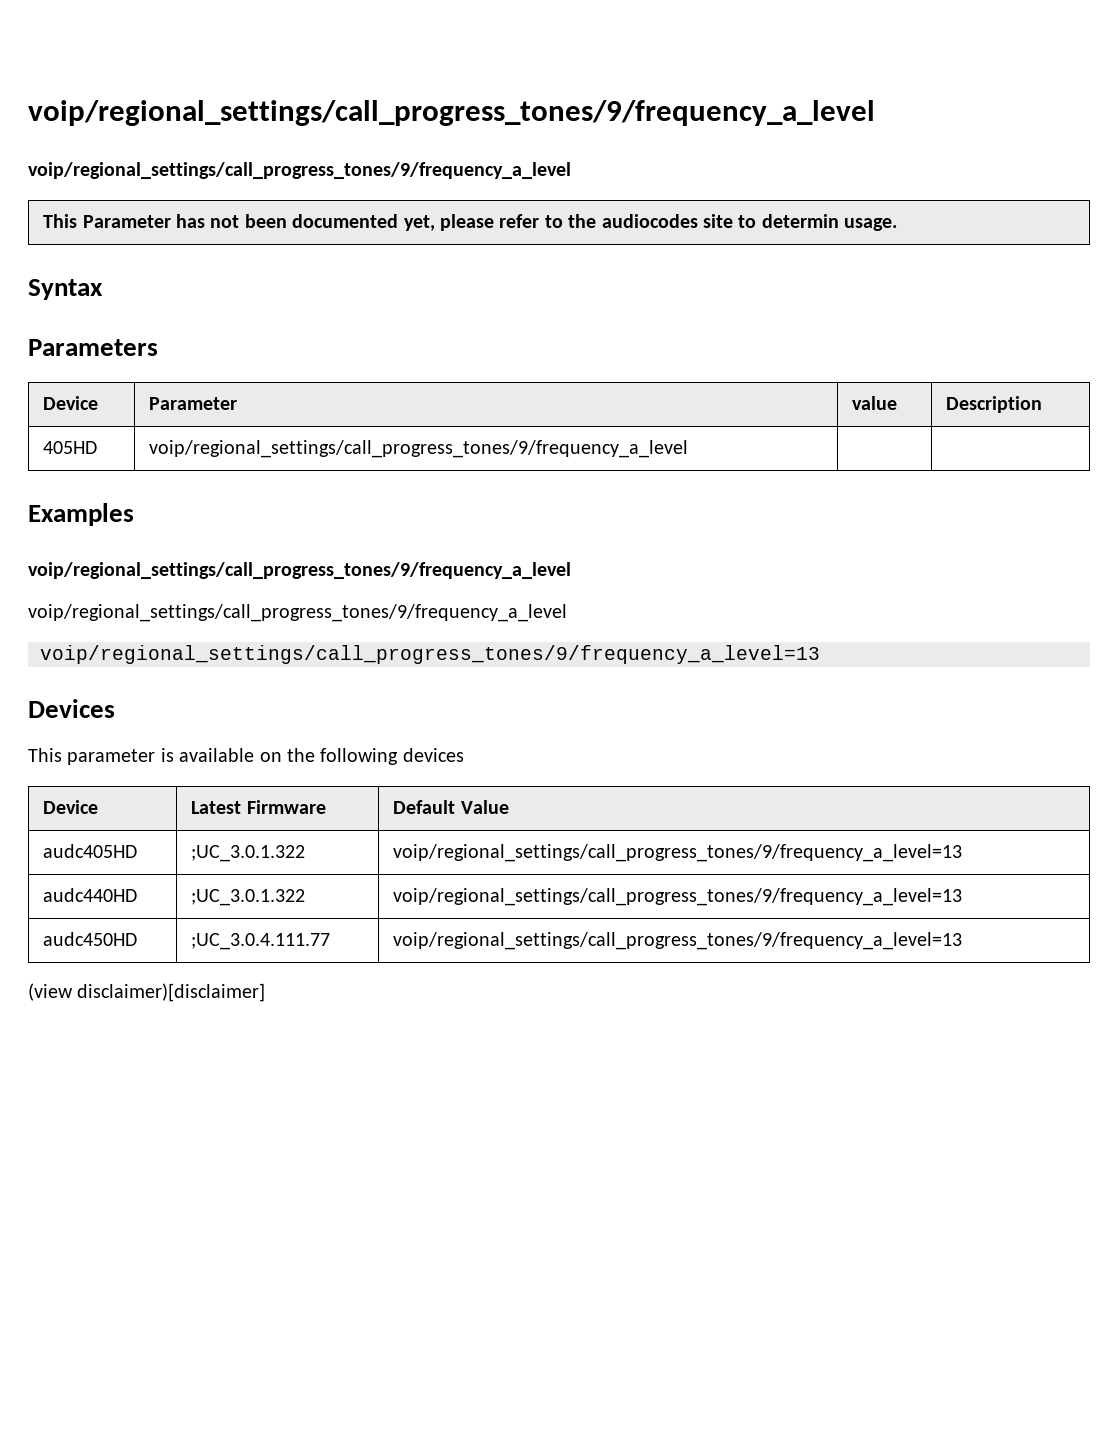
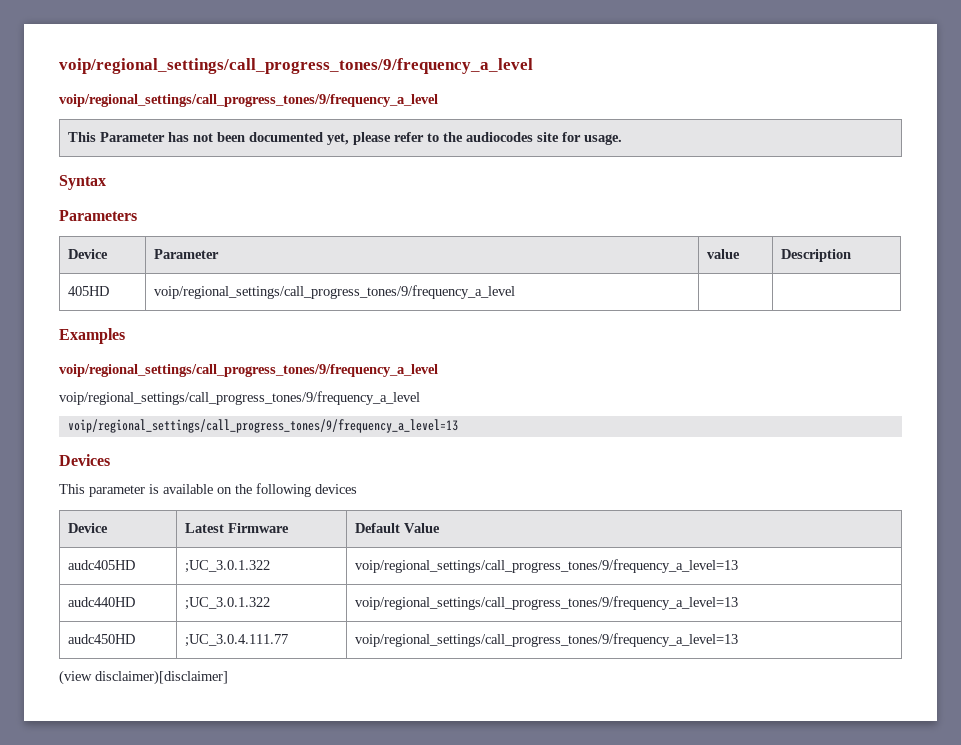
[738,214,839,228] to determin -> [561,132,581,142] for

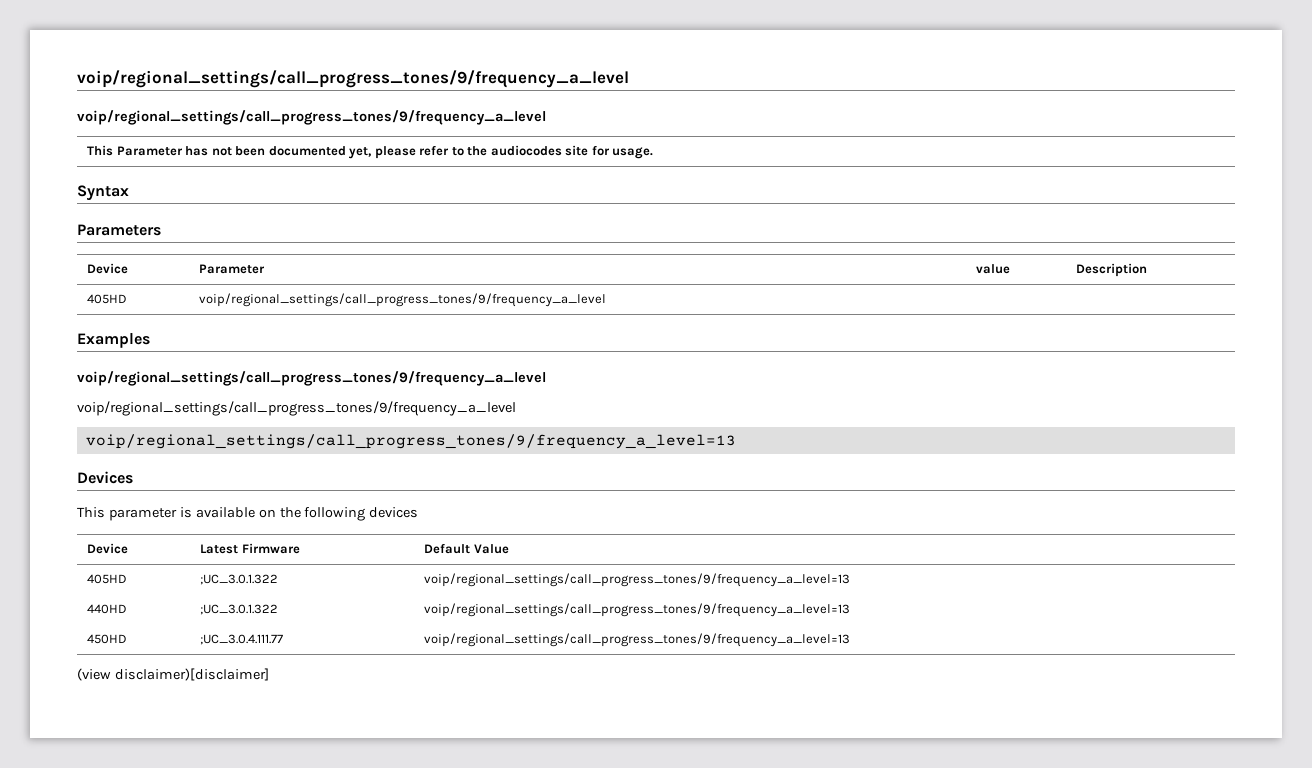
[67,560,135,570] [184,560,270,573] [354,559,738,573] [67,597,135,607] [184,597,270,610] [354,596,738,610] [67,634,135,644] audc405HD | ;UC_3.0.1.322 | voip/regional_settings/call_progress_tones/9/frequency_a_level=13 // audc440HD | ;UC_3.0.1.322 | voip/regional_settings/call_progress_tones/9/frequency_a_level=13 // audc450HD -> [87,574,128,584] [200,574,279,585] [424,573,851,587] [87,604,128,614] [200,604,279,615] [424,603,851,617] [87,634,128,644] 405HD | ;UC_3.0.1.322 | voip/regional_settings/call_progress_tones/9/frequency_a_level=13 // 440HD | ;UC_3.0.1.322 | voip/regional_settings/call_progress_tones/9/frequency_a_level=13 // 450HD

